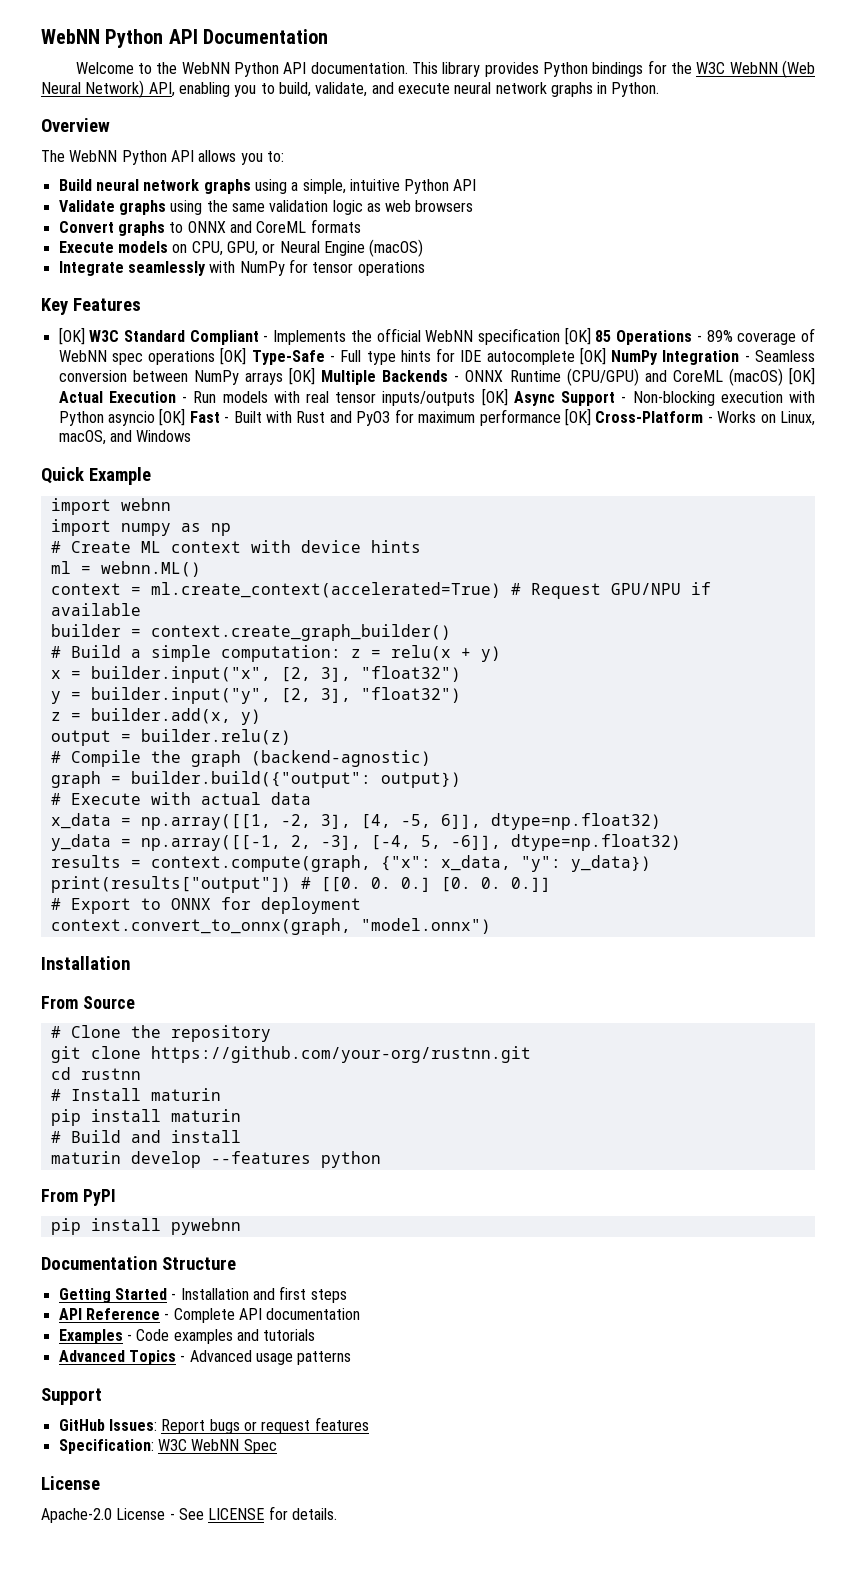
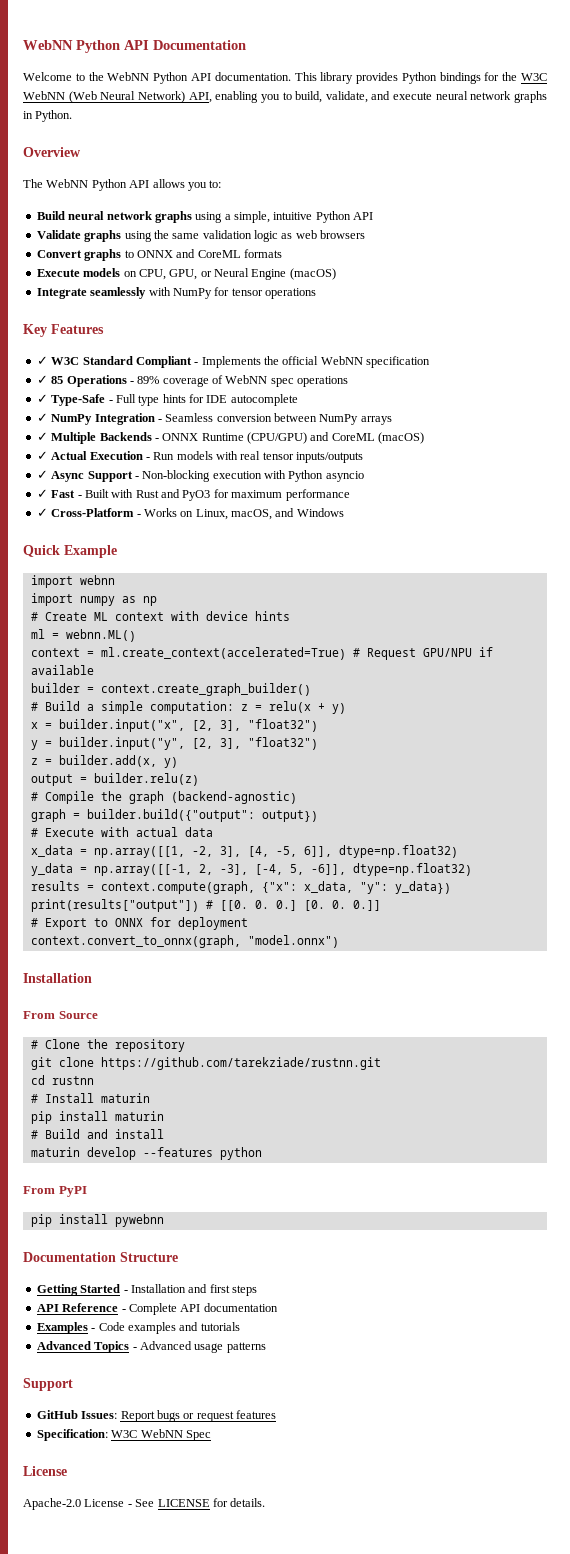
[58,327,85,345] [OK] -> [36,356,48,365] ✓
[564,327,591,345] [OK] -> [36,375,48,384] // ✓
[220,347,247,365] [OK] -> [36,394,48,403] // ✓
[579,347,606,365] [OK] -> [36,413,48,422] // ✓
[289,367,315,385] [OK] -> [36,432,48,441] // ✓
[789,367,816,385] [OK] -> [36,451,48,460] // ✓
[481,388,508,406] [OK] -> [36,470,48,479] // ✓
[159,408,186,426] [OK] -> [36,489,48,498] // ✓
[564,408,591,426] [OK] -> [36,508,48,517] // ✓
[150,1046,531,1063] https://github.com/your-org/rustnn.git -> [100,1057,381,1070] https://github.com/tarekziade/rustnn.git

